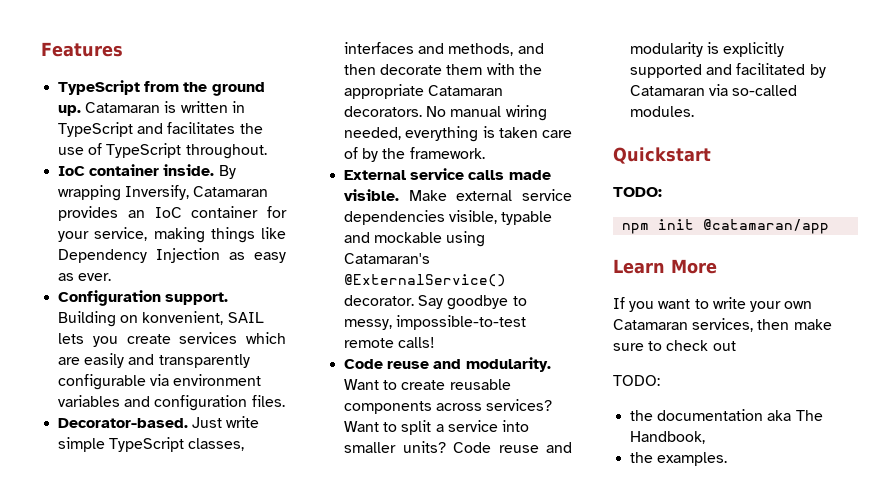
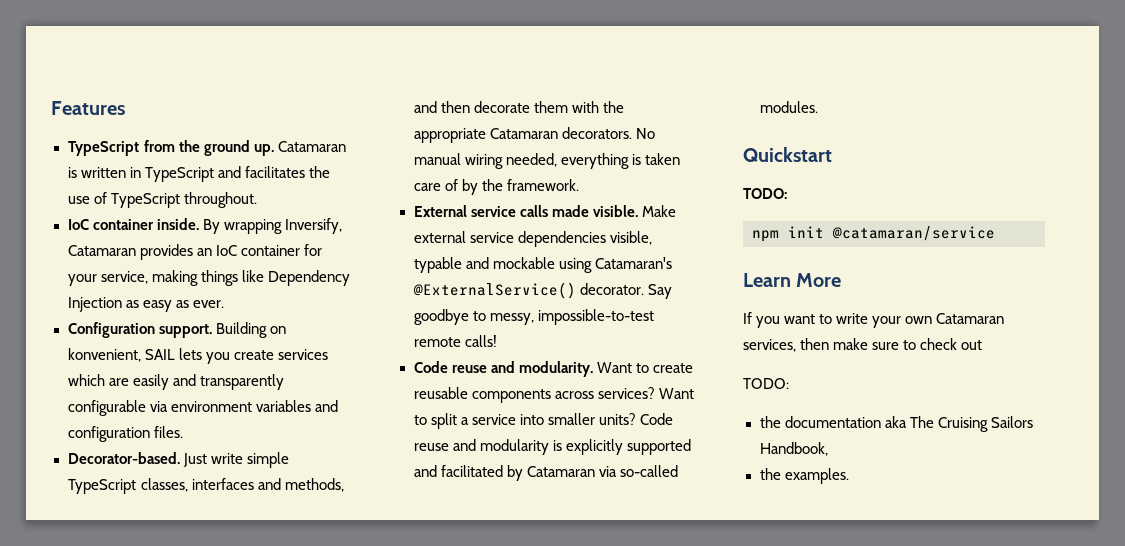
[703,219,830,234] @catamaran/app -> [832,226,995,241] @catamaran/service
(823, 415) none -> [937,416,1033,432] Cruising Sailors

